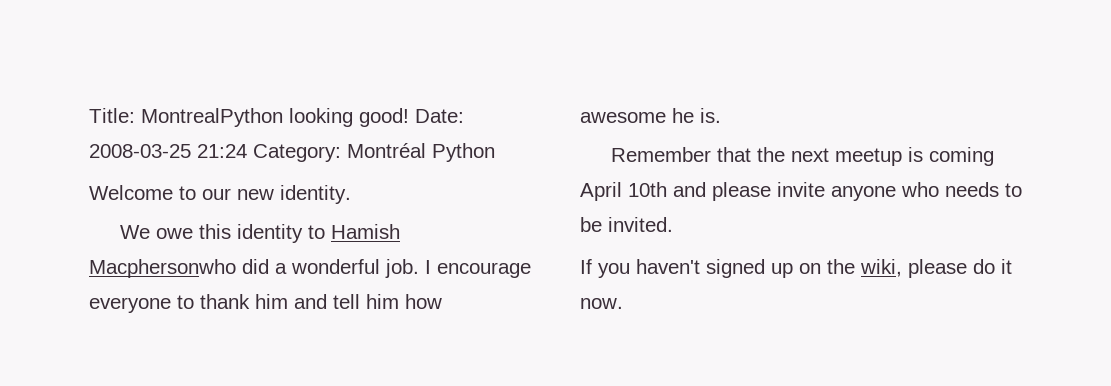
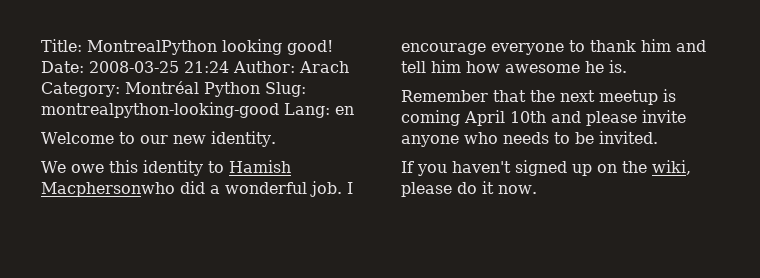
(247, 151) none -> [233,61,349,73] Author: Arach
(495, 152) none -> [265,82,306,97] [41,102,354,118] Slug: montrealpython-looking-good Lang: en

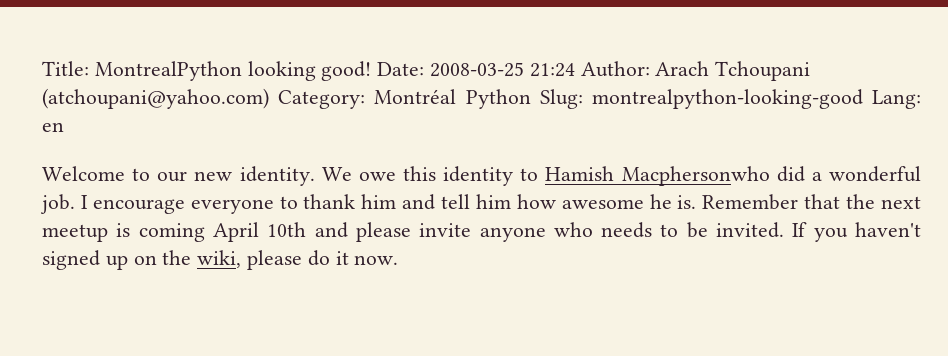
(349, 67) none -> [715,61,811,81] [42,88,269,109] Tchoupani (atchoupani@yahoo.com)
(276, 139) // -> (315, 176) none
(627, 66) // -> (697, 202) none
(658, 137) // -> (785, 230) none

